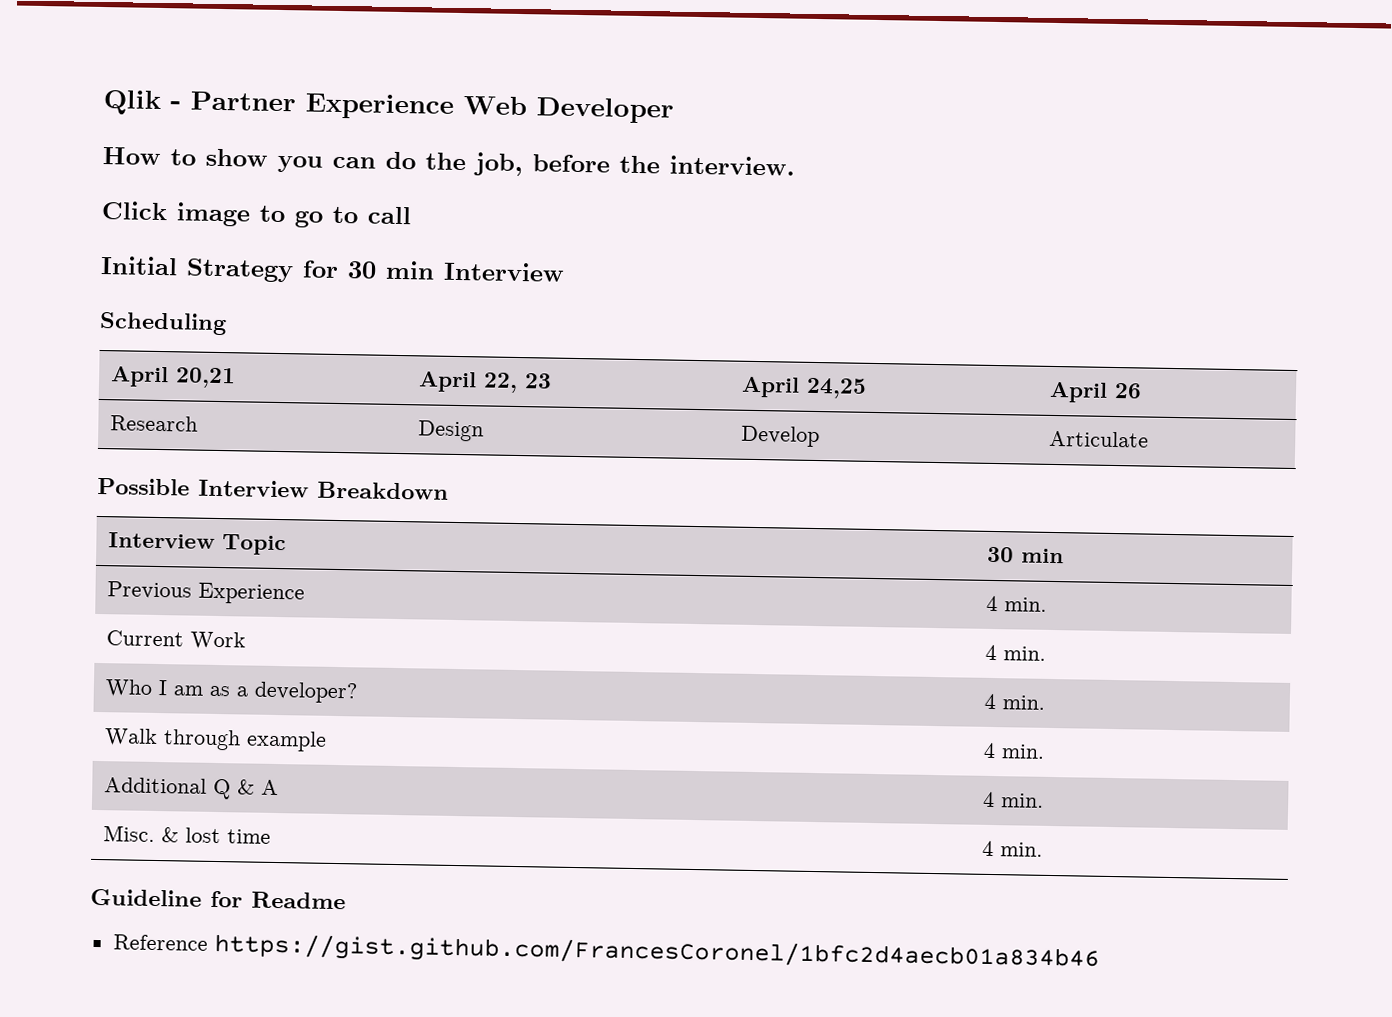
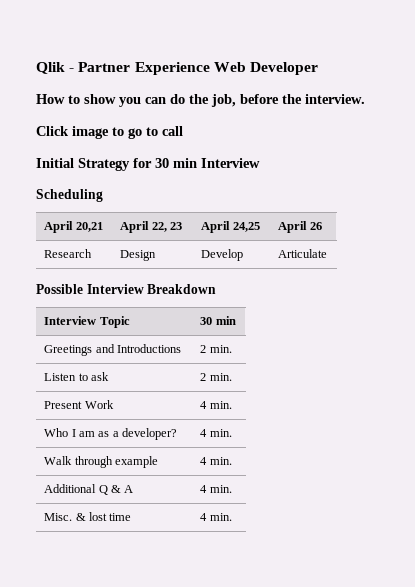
[107,581,306,605] [986,595,1048,612] [106,630,185,647] Previous Experience | 4 min. // Current -> [44,344,181,356] [200,345,232,353] [44,372,109,381] [200,373,232,381] [44,401,83,409] Greetings and Introductions | 2 min. // Listen to ask | 2 min. // Present
[90,888,346,910] [112,932,1100,972] // Guideline for Readme // Reference https://gist.github.com/FrancesCoronel/1bfc2d4aecb01a834b46 -> (232, 517) none

